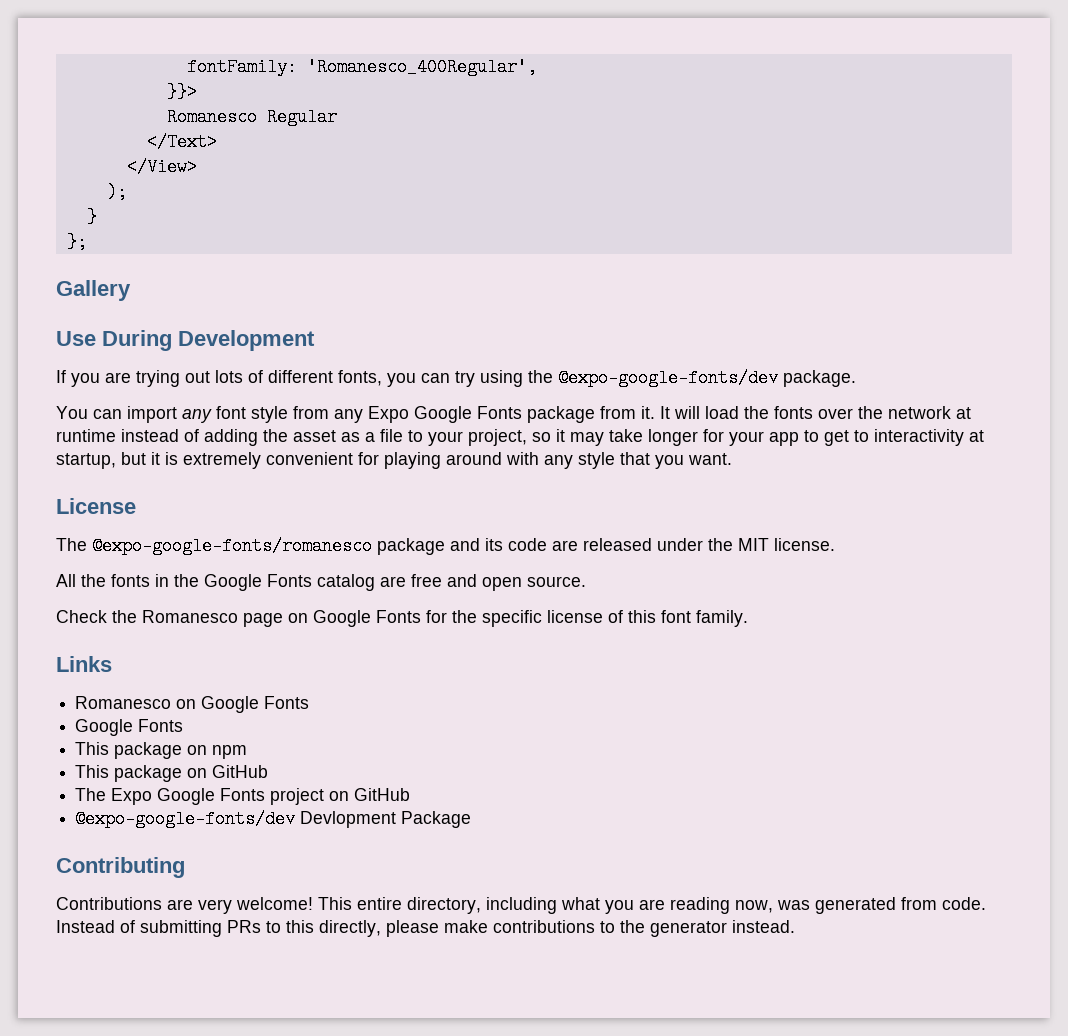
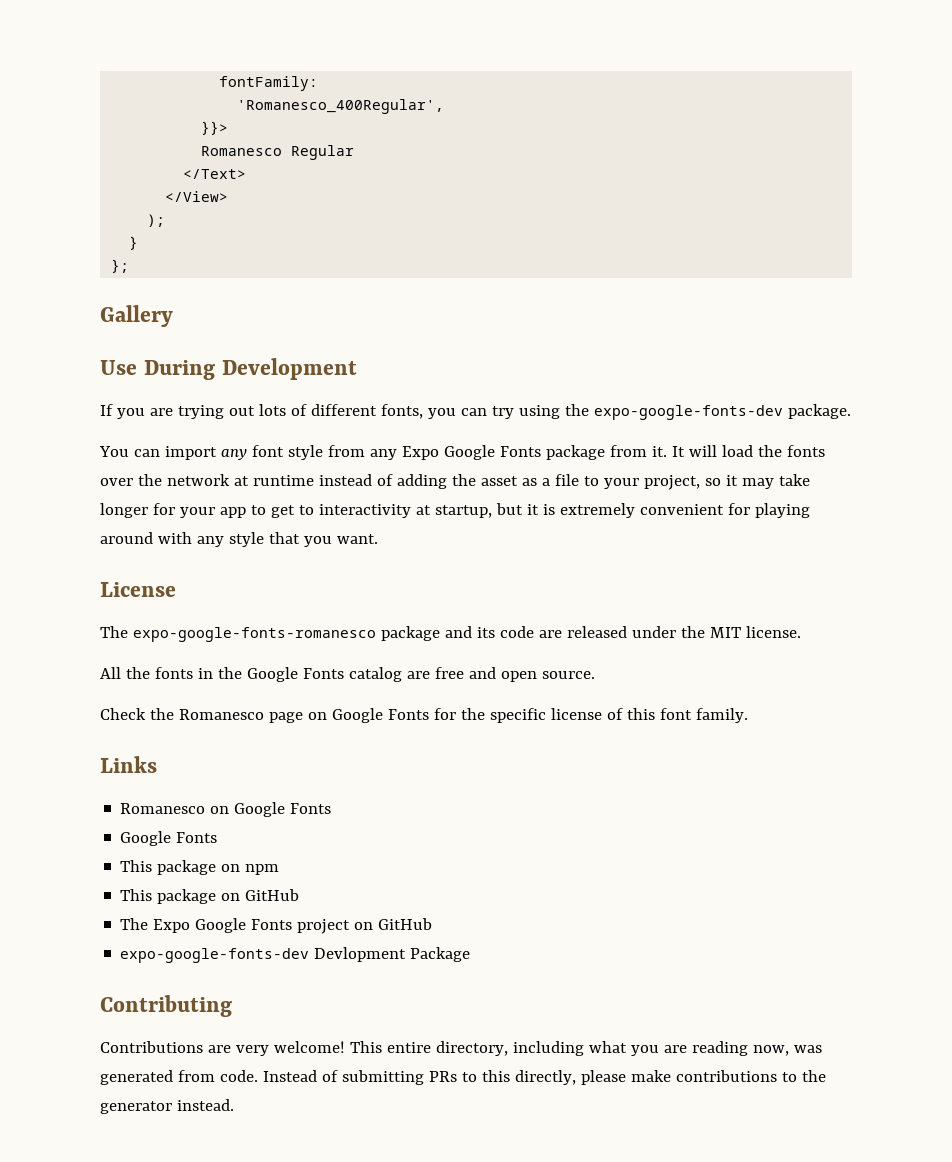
(297, 67) none -> (319, 83) //
[558,369,778,387] @expo-google-fonts/dev -> [593,405,783,420] expo-google-fonts-dev
[92,537,372,555] @expo-google-fonts/romanesco -> [132,627,376,642] expo-google-fonts-romanesco
[75,810,296,828] @expo-google-fonts/dev -> [120,948,310,963] expo-google-fonts-dev

